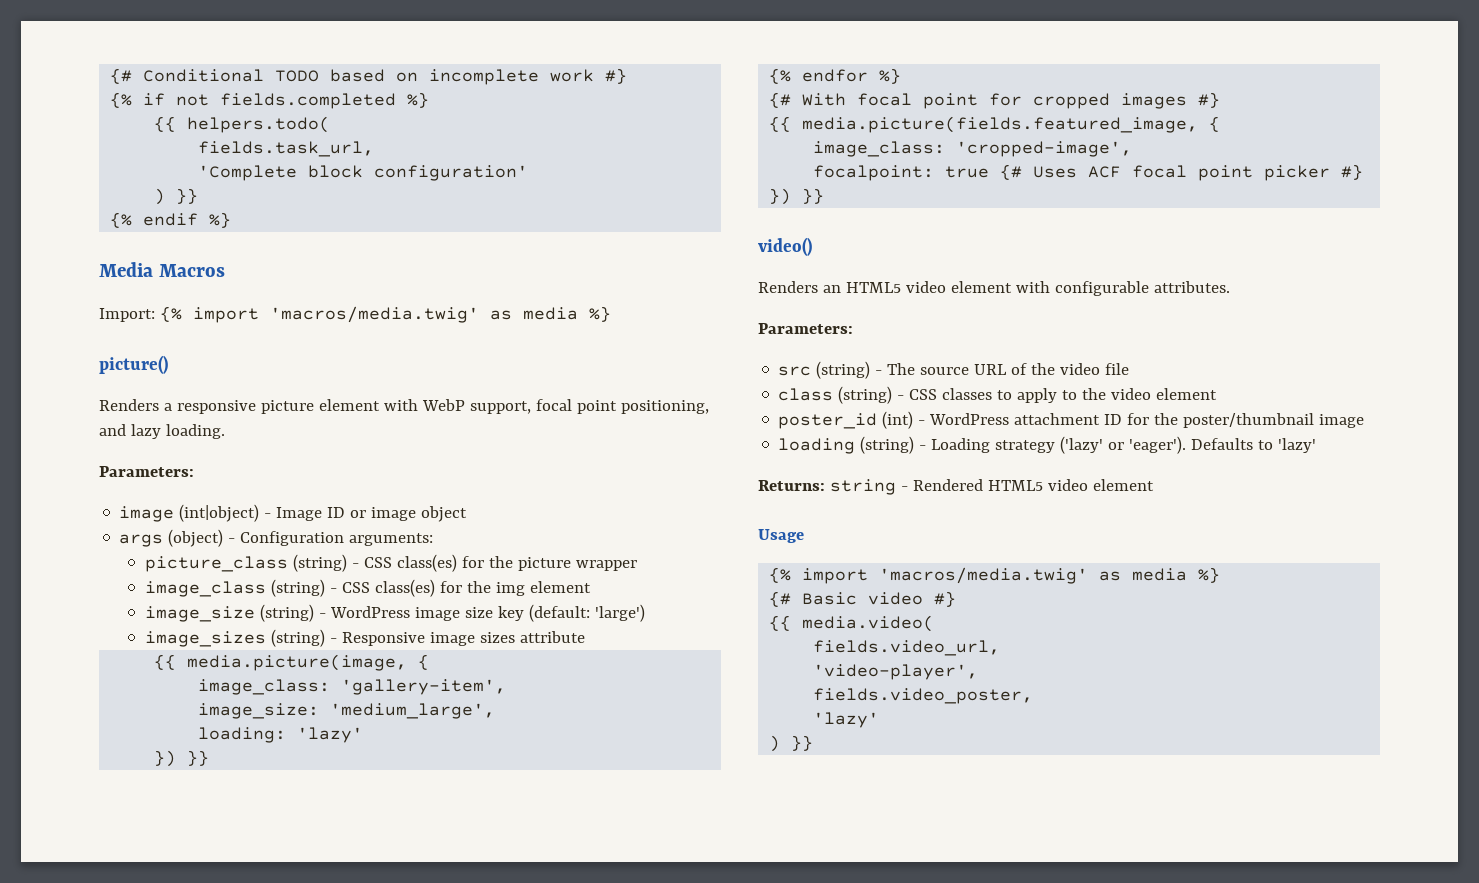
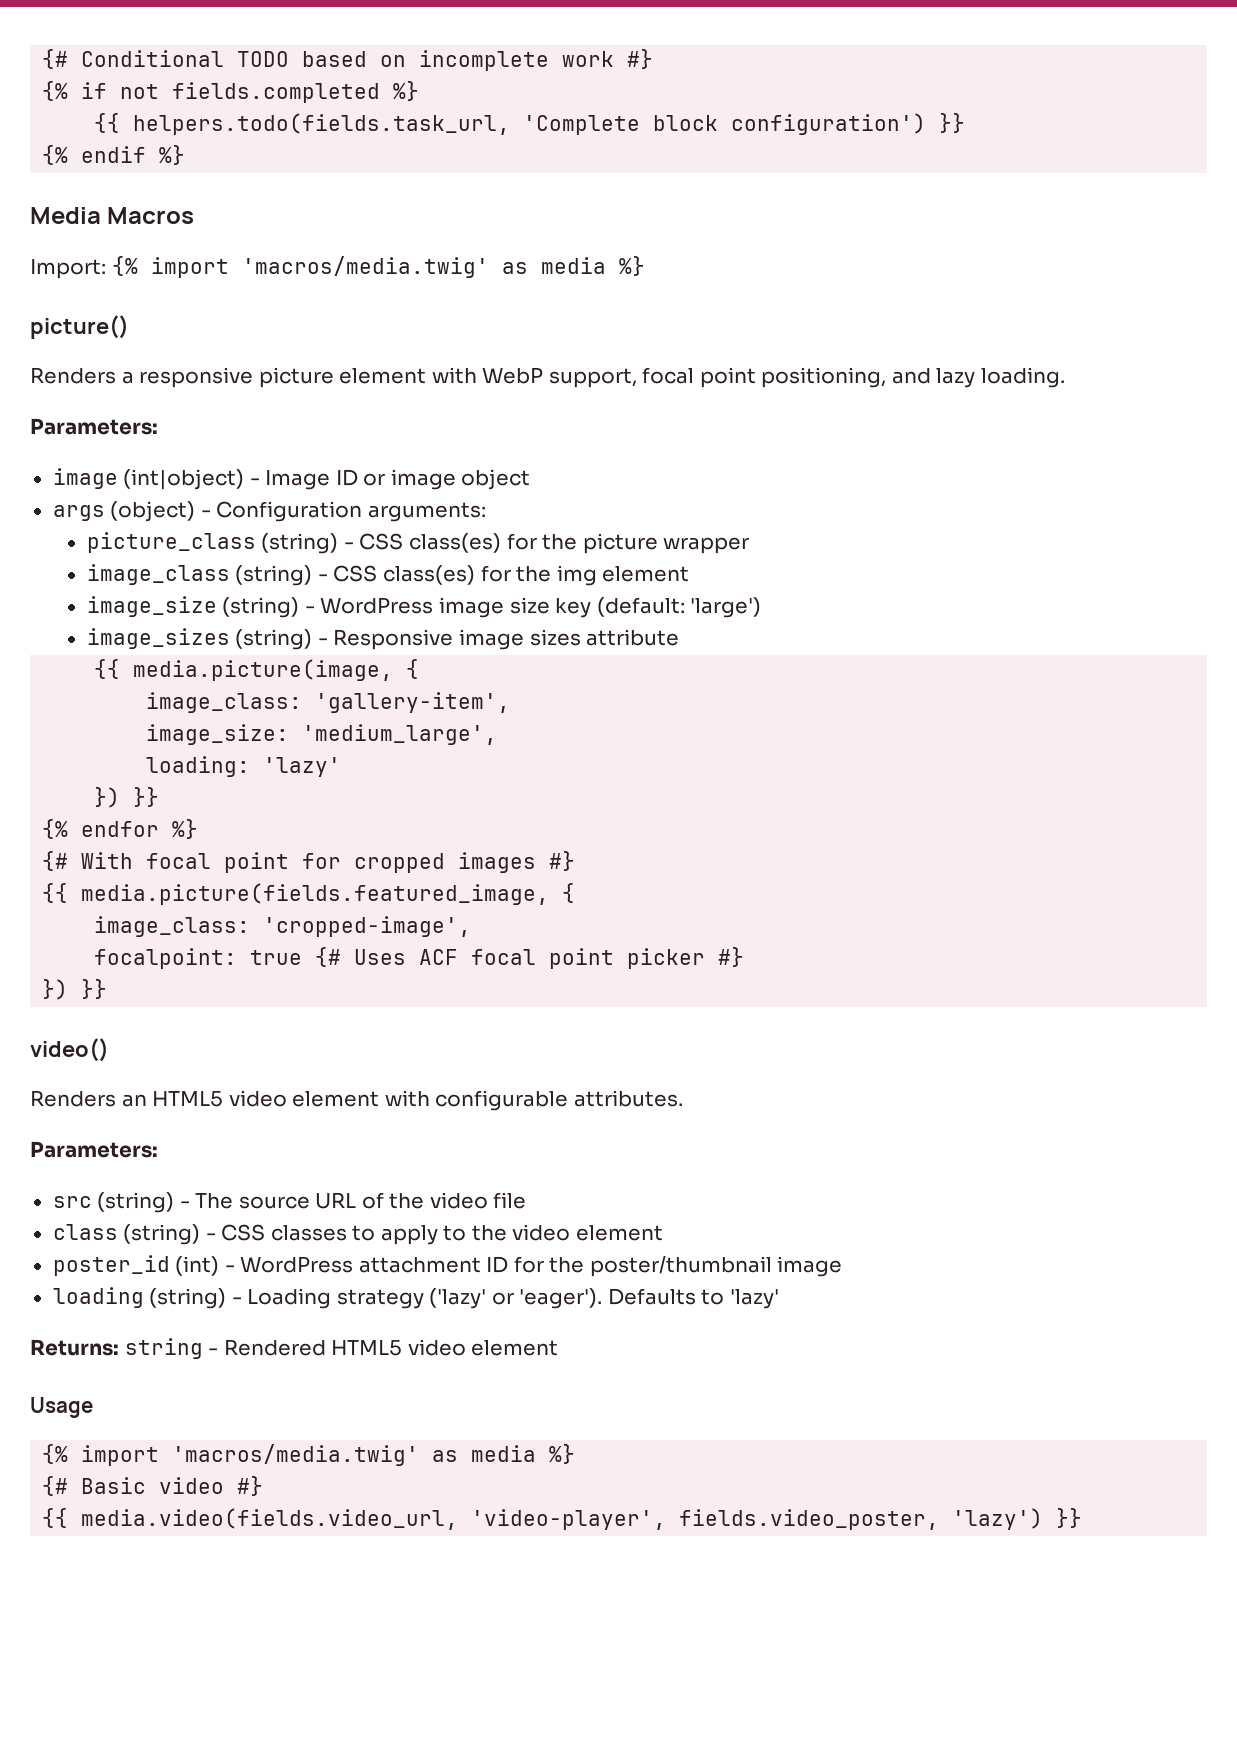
[187,116,331,133] [198,141,375,157] [198,165,529,181] [154,188,166,205] helpers.todo( // fields.task_url, // 'Complete block configuration' // ) -> [133,113,927,135] helpers.todo(fields.task_url, 'Complete block configuration')
[802,615,935,632] [813,640,1001,656] media.video( // fields.video_url, // -> [81,1508,459,1530] media.video(fields.video_url,
(979, 672) // -> (667, 1519) none
[813,712,880,728] [769,735,781,752] // 'lazy' // ) -> [952,1508,1044,1530] 'lazy')

